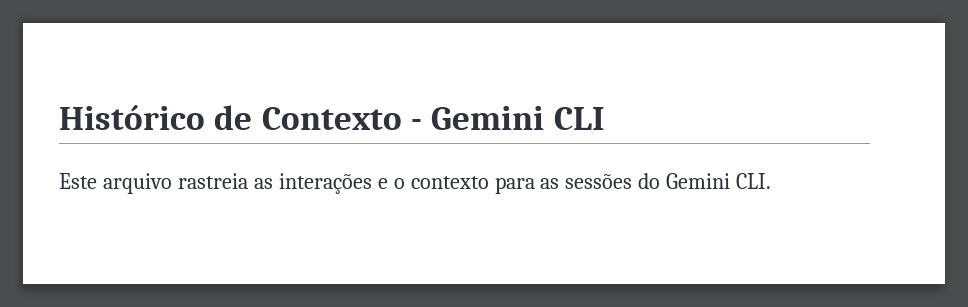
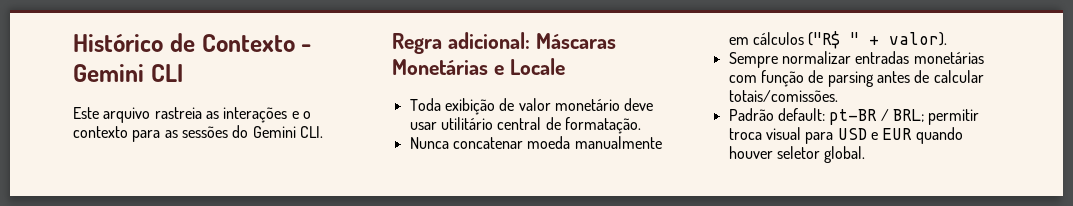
(772, 181) none -> [392,32,616,54] [392,58,565,75] [409,98,654,115] [409,117,641,134] [409,136,662,149] [728,31,948,49] [728,51,984,68] [728,70,984,87] [728,90,838,102] [728,108,980,125] [728,127,963,144] [728,146,866,163] // Regra adicional: Máscaras Monetárias e Locale // Toda exibição de valor monetário deve usar utilitário central de formatação. // Nunca concatenar moeda manualmente em cálculos ("R$ " + valor). // Sempre normalizar entradas monetárias com função de parsing antes de calcular totais/comissões. // Padrão default: pt-BR / BRL; permitir troca visual para USD e EUR quando houver seletor global.

